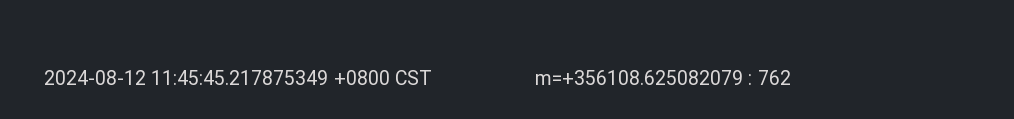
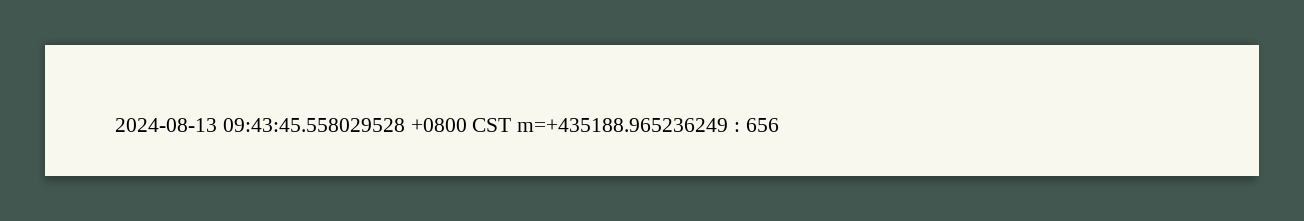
[44,70,791,85] 2024-08-12 11:45:45.217875349 +0800 CST m=+356108.625082079 : 762 -> [115,118,779,132] 2024-08-13 09:43:45.558029528 +0800 CST m=+435188.965236249 : 656

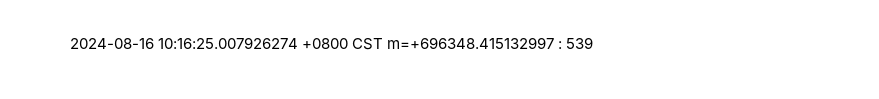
[115,118,779,132] 2024-08-13 09:43:45.558029528 +0800 CST m=+435188.965236249 : 656 -> [70,37,594,50] 2024-08-16 10:16:25.007926274 +0800 CST m=+696348.415132997 : 539

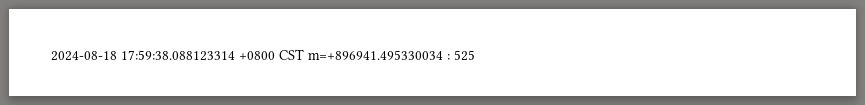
[70,37,594,50] 2024-08-16 10:16:25.007926274 +0800 CST m=+696348.415132997 : 539 -> [51,49,475,61] 2024-08-18 17:59:38.088123314 +0800 CST m=+896941.495330034 : 525

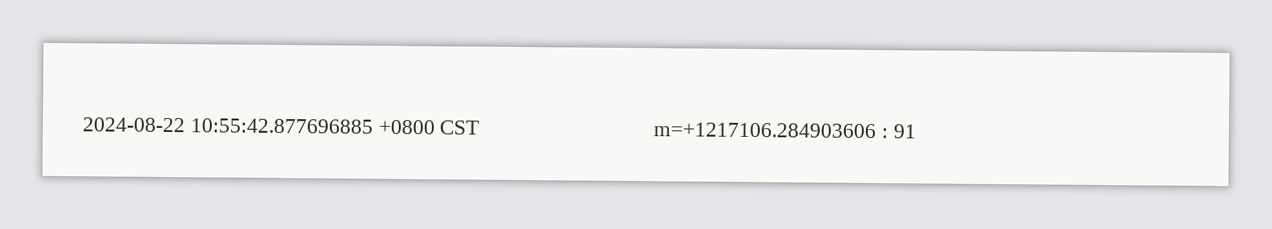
[51,49,475,61] 2024-08-18 17:59:38.088123314 +0800 CST m=+896941.495330034 : 525 -> [82,117,916,139] 2024-08-22 10:55:42.877696885 +0800 CST m=+1217106.284903606 : 91

